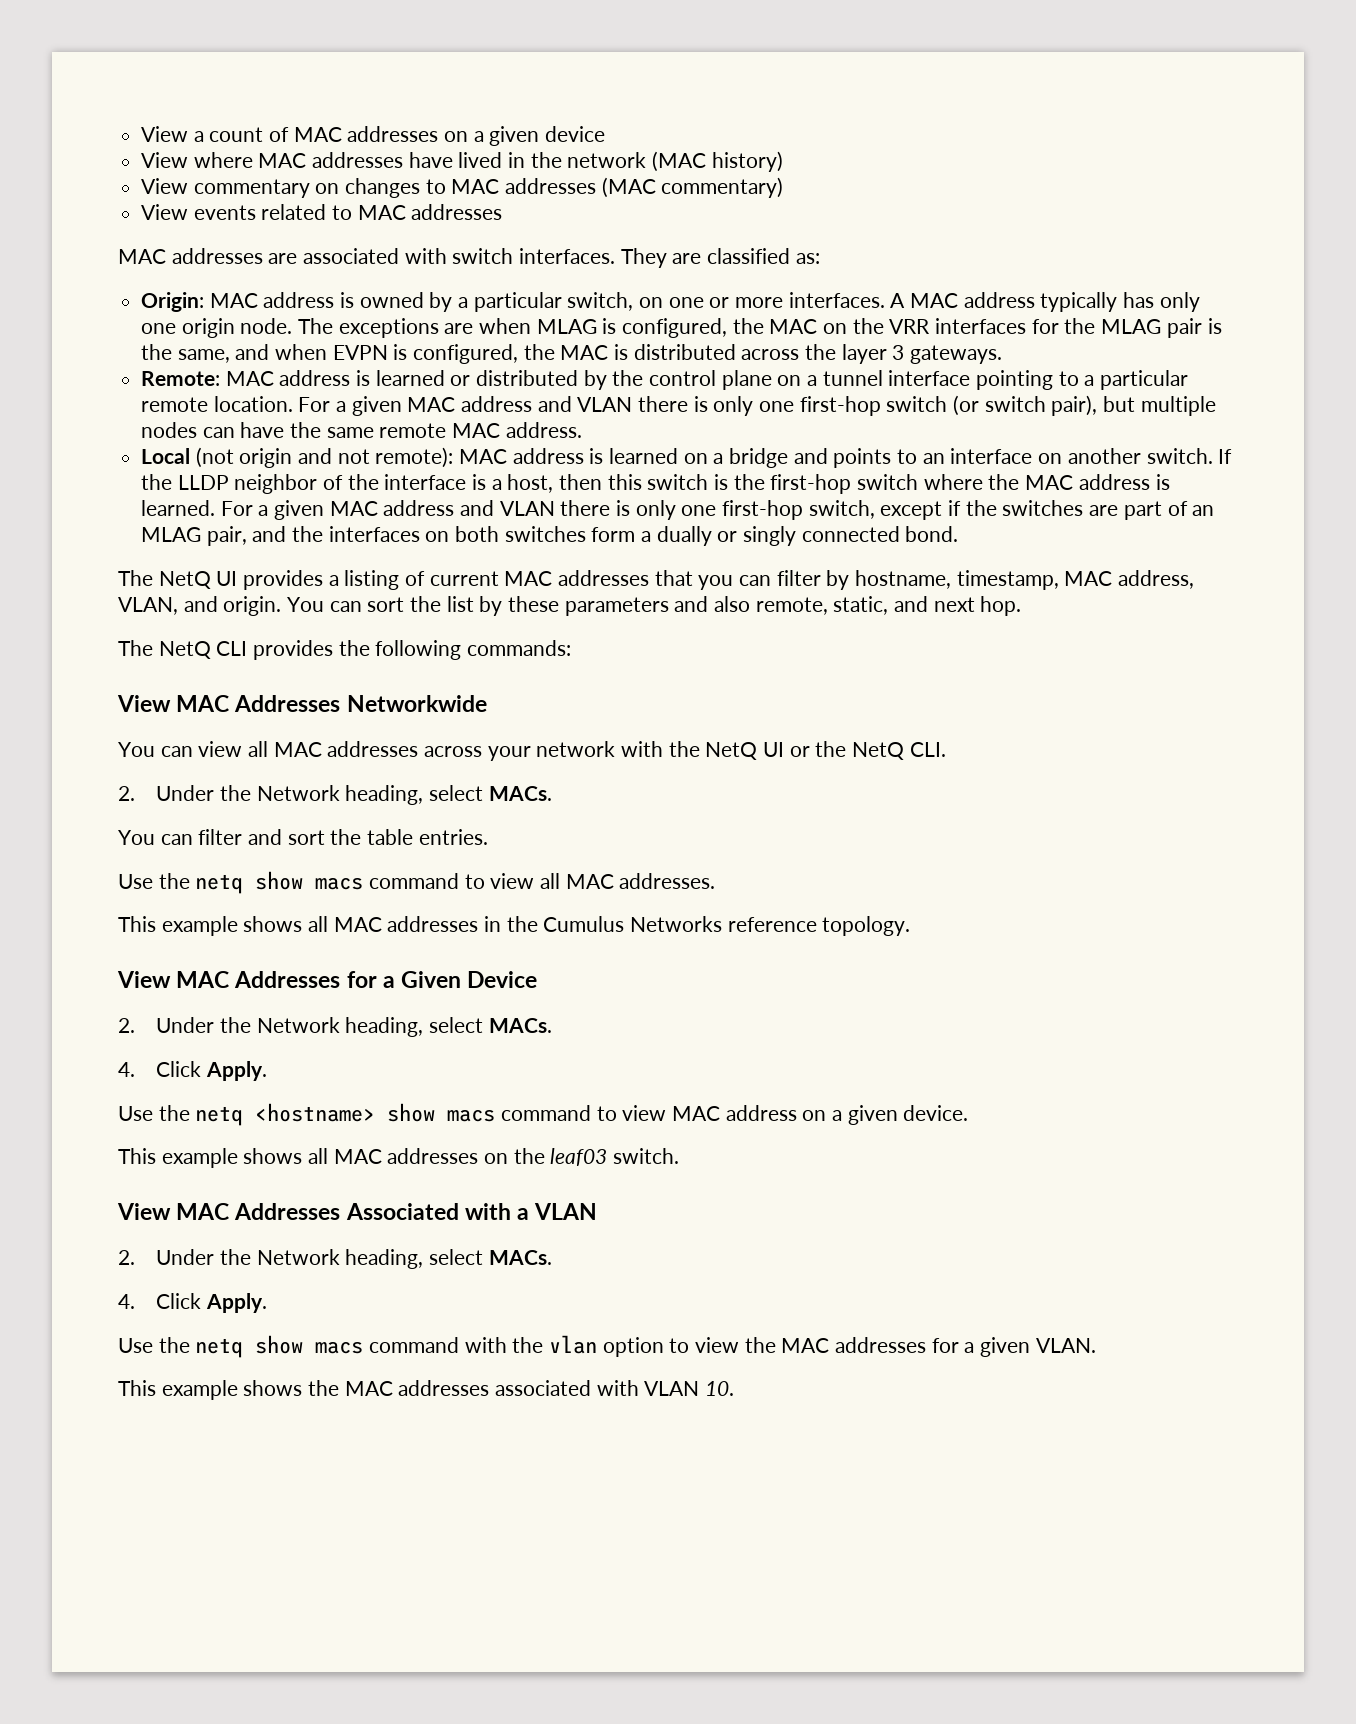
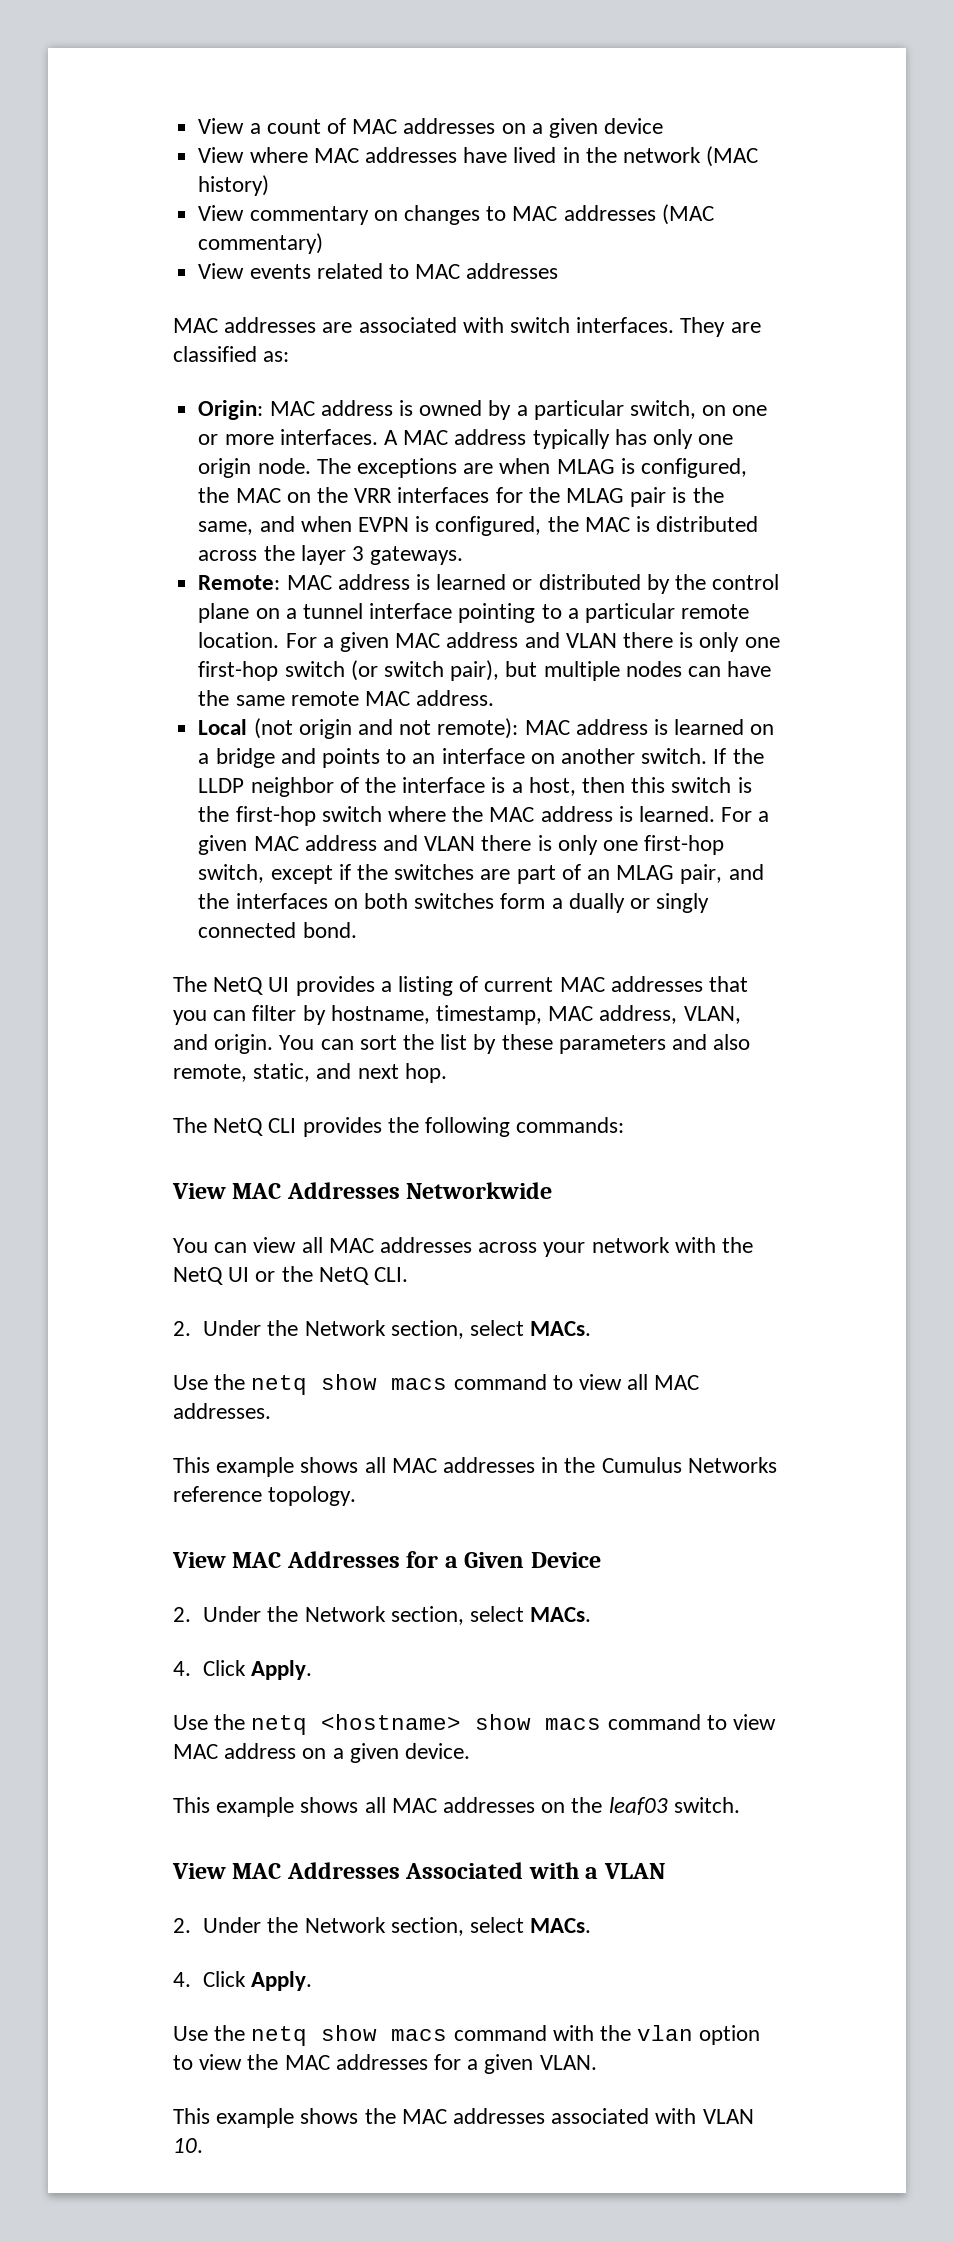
[345,785,552,805] [118,829,488,845] heading, select MACs. // You can filter and sort the table entries. -> [390,1320,592,1339] section, select MACs.
[345,1017,424,1037] heading, -> [390,1606,464,1625] section,
[345,1249,424,1269] heading, -> [390,1917,464,1936] section,

